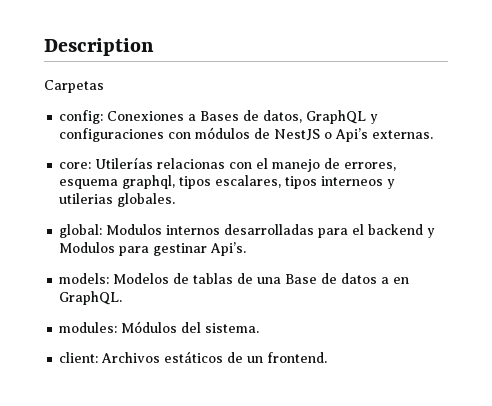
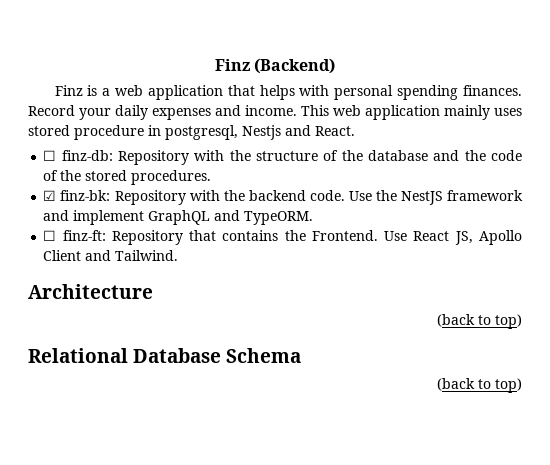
[44,38,154,56] [44,80,104,93] [59,110,379,124] [59,127,434,142] [59,157,397,172] [59,175,396,189] [59,193,176,207] [59,224,436,238] [59,242,247,256] [59,273,410,284] [59,291,123,305] [59,321,260,333] [59,351,328,363] Description // Carpetas // config: Conexiones a Bases de datos, GraphQL y configuraciones con módulos de NestJS o Api’s externas. // core: Utilerías relacionas con el manejo de errores, esquema graphql, tipos escalares, tipos interneos y utilerias globales. // global: Modulos internos desarrolladas para el backend y Modulos para gestinar Api’s. // models: Modelos de tablas de una Base de datos a en GraphQL. // modules: Módulos del sistema. // client: Archivos estáticos de un frontend. -> [214,58,336,74] [54,85,522,100] [28,105,522,120] [28,125,355,140] [43,150,522,165] [43,170,212,185] [43,190,523,205] [43,210,314,225] [43,230,522,245] [43,250,179,261] [28,284,153,299] [437,314,522,329] [28,348,302,363] [437,378,522,393] Finz (Backend) // Finz is a web application that helps with personal spending finances. Record your daily expenses and income. This web application mainly uses stored procedure in postgresql, Nestjs and React. // ☐ finz-db: Repository with the structure of the database and the code of the stored procedures. // ☑ finz-bk: Repository with the backend code. Use the NestJS framework and implement GraphQL and TypeORM. // ☐ finz-ft: Repository that contains the Frontend. Use React JS, Apollo Client and Tailwind. // Architecture // (back to top) // Relational Database Schema // (back to top)

